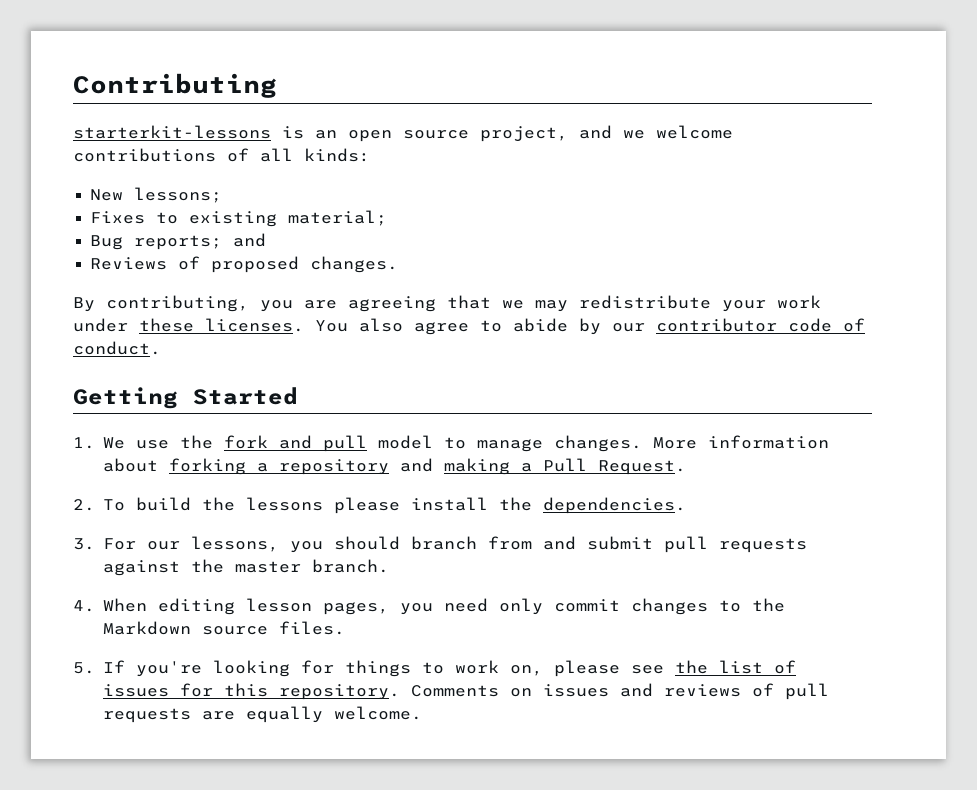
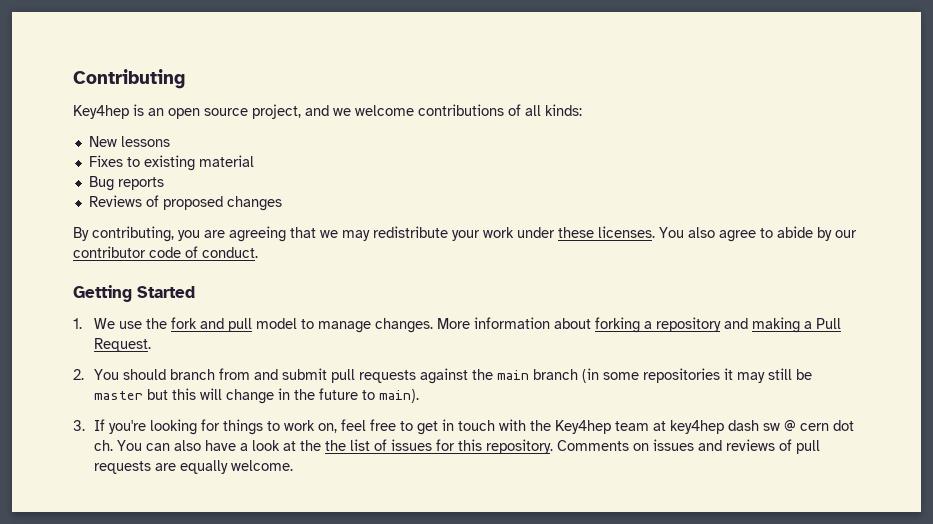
[73,125,271,139] starterkit-lessons -> [73,105,129,119] Key4hep
[134,187,223,203] lessons; -> [120,136,170,147] lessons
[288,210,388,226] material; -> [198,155,254,167] material
[134,233,267,250] reports; and -> [117,177,164,190] reports
[310,256,399,273] changes. -> [226,196,282,211] changes
[102,497,686,514] [73,536,323,553] To build the lessons please install the dependencies. // 3. For our lessons, you -> [94,369,120,380] You
[234,559,389,573] [73,598,785,615] [102,621,345,635] [73,662,95,674] master branch. // 4. When editing lesson pages, you need only commit changes to the Markdown source files. // 5. -> [497,368,813,383] [94,388,420,404] [73,420,85,431] main branch (in some repositories it may still be master but this will change in the future to main). // 3.
[553,660,664,677] please see -> [341,419,855,435] [94,440,322,451] feel free to get in touch with the Key4hep team at key4hep dash sw @ cern dot ch. You can also have a look at the

